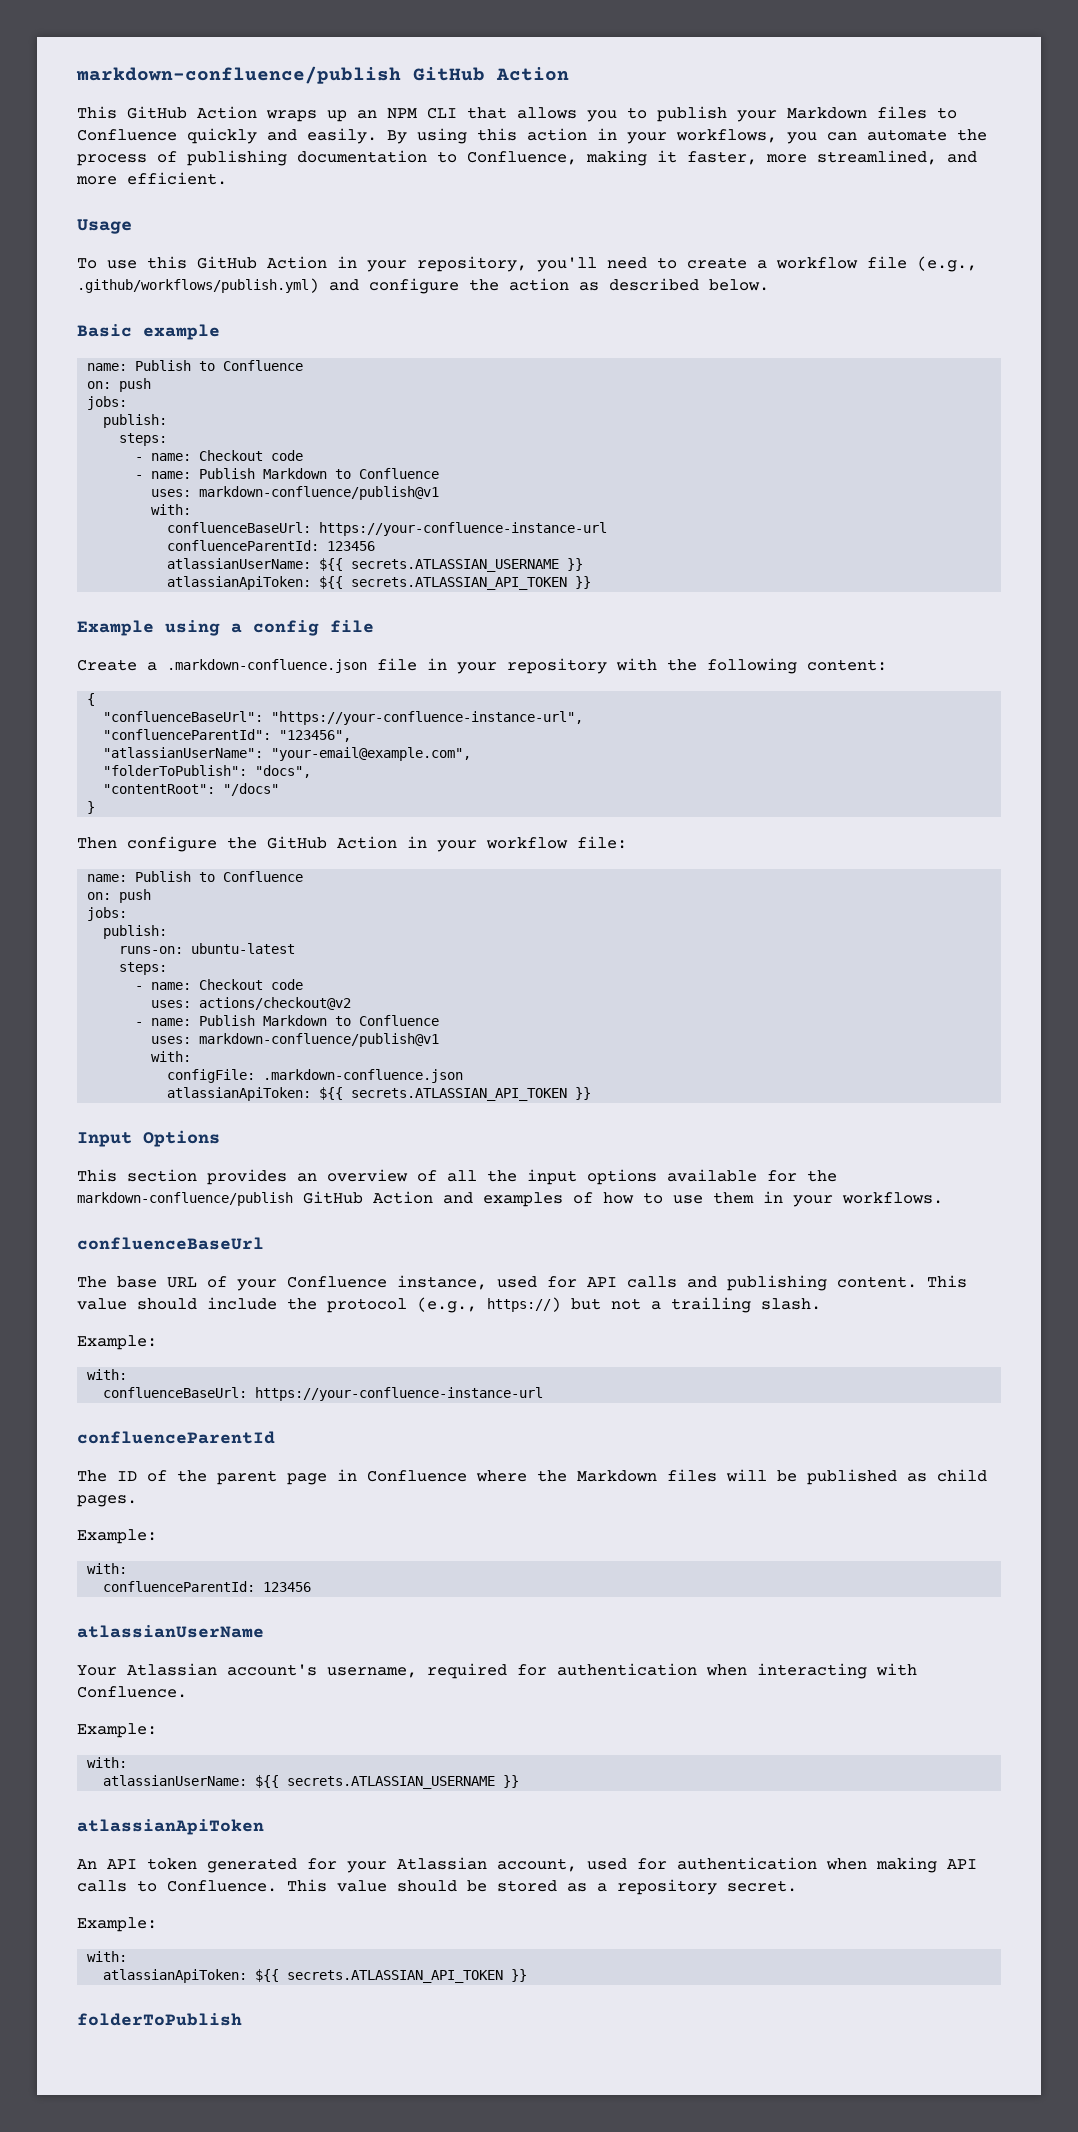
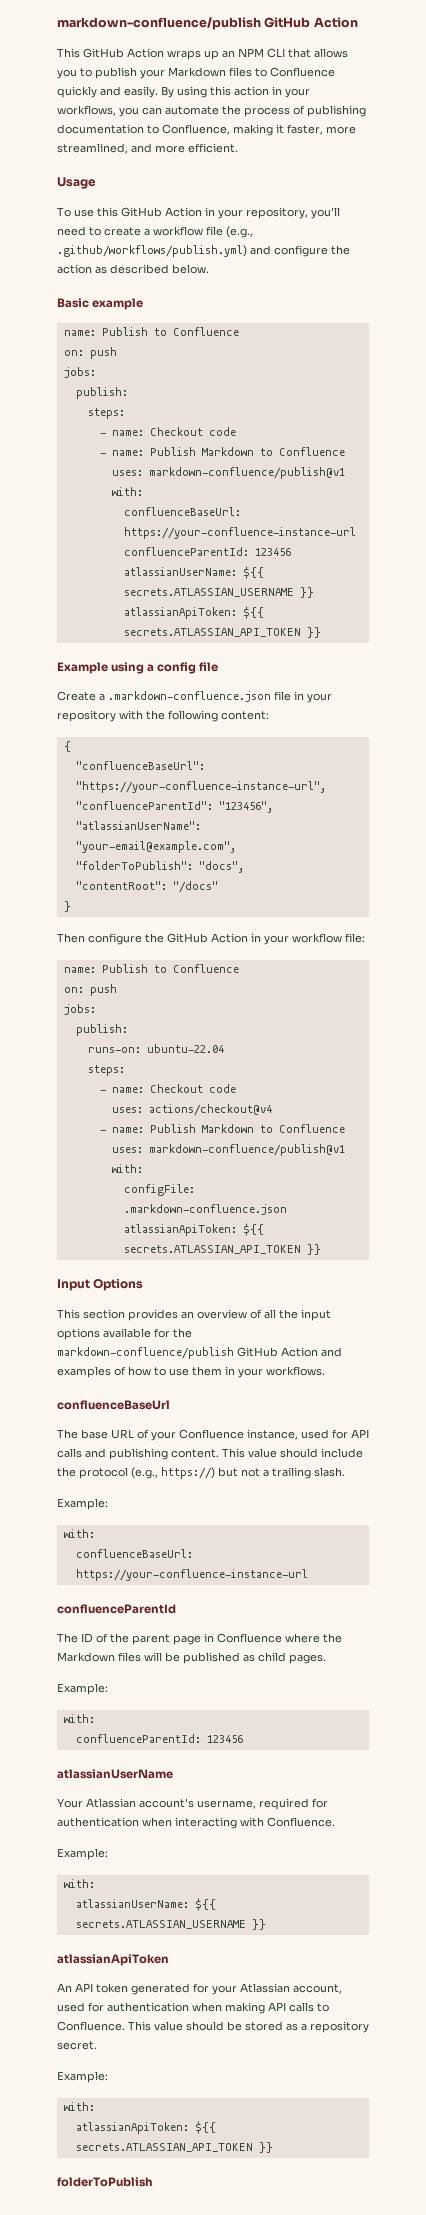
[191,943,296,954] ubuntu-latest -> [146,1044,224,1053] ubuntu-22.04
[199,997,352,1010] actions/checkout@v2 -> [148,1104,272,1116] actions/checkout@v4

